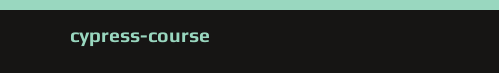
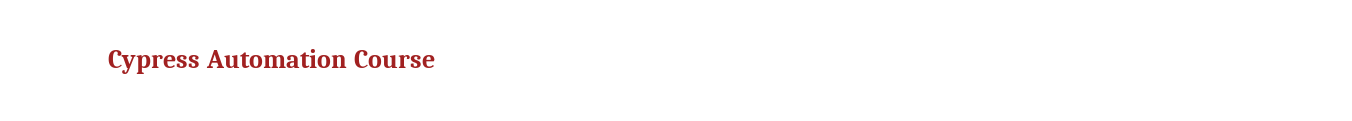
[70,32,210,47] cypress-course -> [108,49,435,74] Cypress Automation Course

